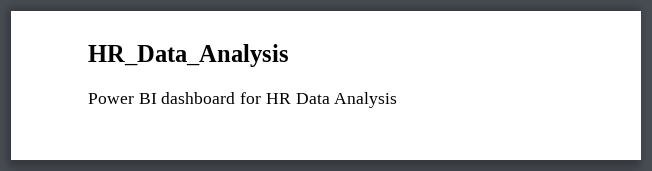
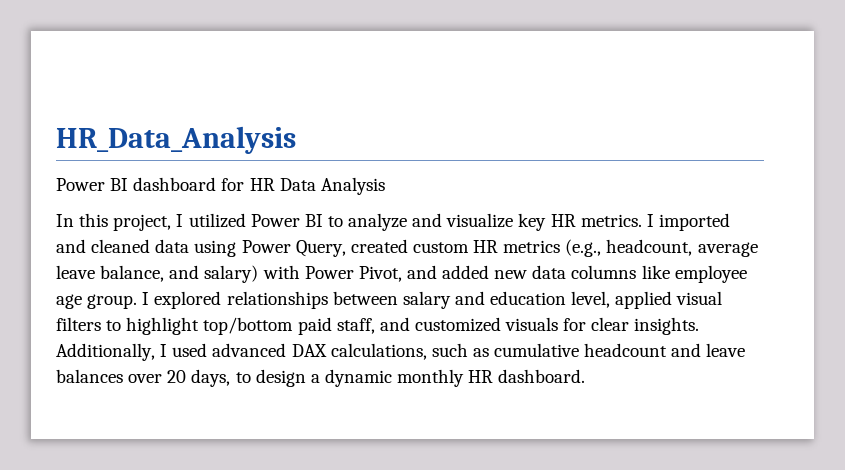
(398, 100) none -> [56,213,730,231] [56,239,758,257] [56,265,747,283] [56,291,723,309] [56,317,700,335] [56,343,746,361] [56,369,586,387] // In this project, I utilized Power BI to analyze and visualize key HR metrics. I imported and cleaned data using Power Query, created custom HR metrics (e.g., headcount, average leave balance, and salary) with Power Pivot, and added new data columns like employee age group. I explored relationships between salary and education level, applied visual filters to highlight top/bottom paid staff, and customized visuals for clear insights. Additionally, I used advanced DAX calculations, such as cumulative headcount and leave balances over 20 days, to design a dynamic monthly HR dashboard.

